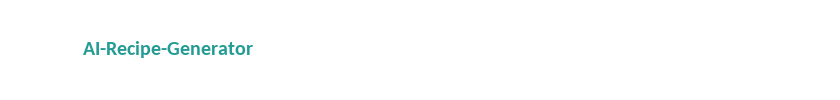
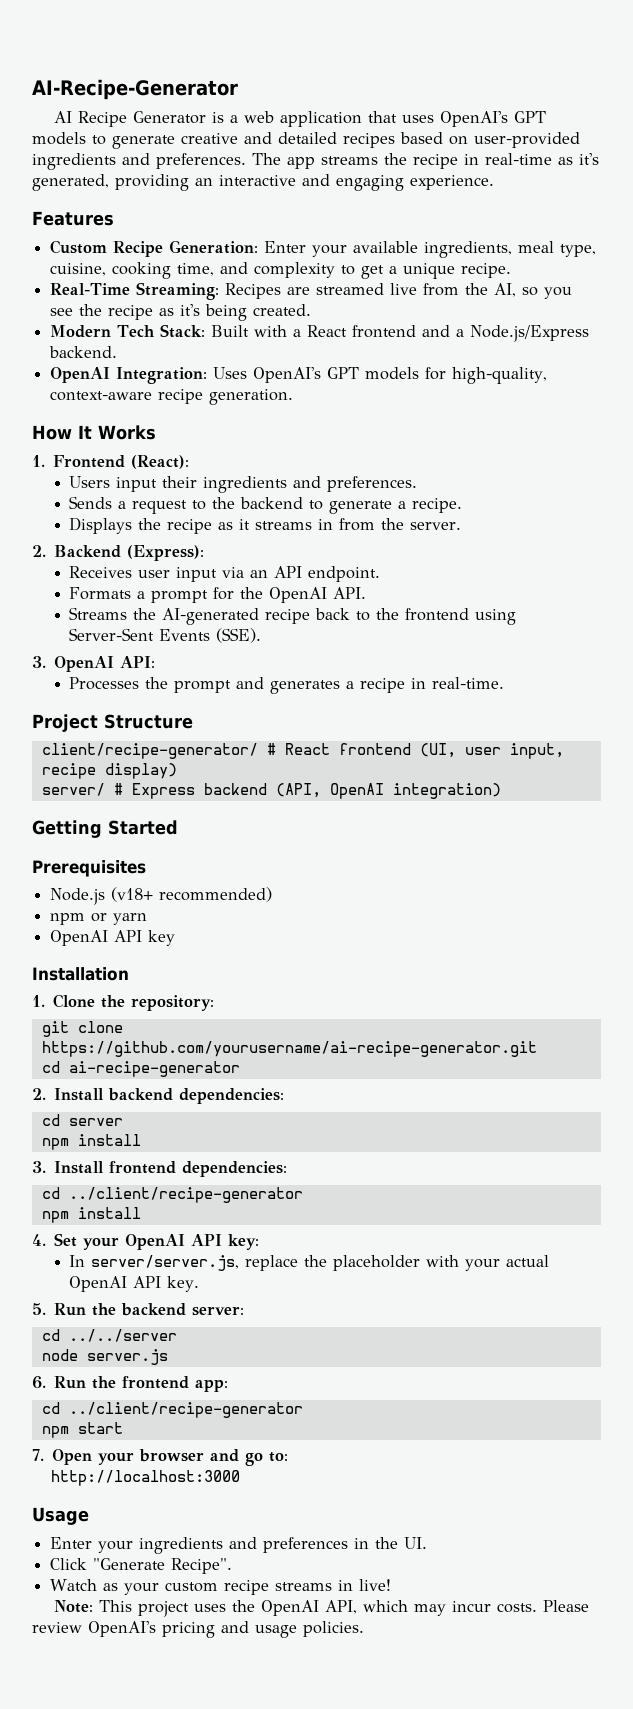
(253, 49) none -> [54,111,547,127] [32,132,580,149] [32,153,599,170] [32,174,494,191] [32,211,114,226] [50,240,597,258] [50,262,512,279] [50,282,573,300] [50,304,312,321] [50,324,590,342] [49,346,118,358] [50,367,548,384] [50,389,294,405] [32,425,156,440] [32,455,190,469] [69,476,418,493] [69,496,463,514] [69,517,462,534] [32,545,205,561] [69,566,381,582] [69,587,367,603] [69,607,517,625] [69,628,262,643] [32,656,156,672] [69,677,505,694] [32,714,193,732] [41,743,564,759] [41,763,177,779] [41,783,501,799] [32,820,178,838] [32,860,146,877] [50,887,273,905] [50,913,148,925] [50,930,176,946] [32,967,129,981] [32,994,215,1011] [41,1021,123,1037] [41,1041,537,1057] [41,1061,240,1077] [32,1088,285,1104] [41,1114,123,1126] [41,1134,141,1150] [32,1161,288,1177] [41,1187,303,1203] [41,1207,141,1223] [32,1233,260,1250] [69,1255,550,1271] [69,1276,200,1292] [32,1303,245,1316] [41,1329,177,1342] [41,1349,168,1365] [32,1376,229,1392] [41,1402,303,1418] [41,1422,123,1438] [32,1449,289,1466] [51,1470,241,1486] [32,1507,89,1525] [50,1537,428,1554] [50,1558,233,1574] [50,1579,392,1595] [54,1600,590,1617] [32,1621,364,1638] // AI Recipe Generator is a web application that uses OpenAI's GPT models to generate creative and detailed recipes based on user-provided ingredients and preferences. The app streams the recipe in real-time as it's generated, providing an interactive and engaging experience. // Features // Custom Recipe Generation: Enter your available ingredients, meal type, cuisine, cooking time, and complexity to get a unique recipe. // Real-Time Streaming: Recipes are streamed live from the AI, so you see the recipe as it's being created. // Modern Tech Stack: Built with a React frontend and a Node.js/Express backend. // OpenAI Integration: Uses OpenAI's GPT models for high-quality, context-aware recipe generation. // How It Works // 1. Frontend (React): // Users input their ingredients and preferences. // Sends a request to the backend to generate a recipe. // Displays the recipe as it streams in from the server. // 2. Backend (Express): // Receives user input via an API endpoint. // Formats a prompt for the OpenAI API. // Streams the AI-generated recipe back to the frontend using Server-Sent Events (SSE). // 3. OpenAI API: // Processes the prompt and generates a recipe in real-time. // Project Structure // client/recipe-generator/ # React frontend (UI, user input, recipe display) // server/ # Express backend (API, OpenAI integration) // Getting Started // Prerequisites // Node.js (v18+ recommended) // npm or yarn // OpenAI API key // Installation // 1. Clone the repository: // git clone https://github.com/yourusername/ai-recipe-generator.git // cd ai-recipe-generator // 2. Install backend dependencies: // cd server // npm install // 3. Install frontend dependencies: // cd ../client/recipe-generator // npm install // 4. Set your OpenAI API key: // In server/server.js, replace the placeholder with your actual OpenAI API key. // 5. Run the backend server: // cd ../../server // node server.js // 6. Run the frontend app: // cd ../client/recipe-generator // npm start // 7. Open your browser and go to: // http://localhost:3000 // Usage // Enter your ingredients and preferences in the UI. // Click "Generate Recipe". // Watch as your custom recipe streams in live! // Note: This project uses the OpenAI API, which may incur costs. Please review OpenAI's pricing and usage policies.

